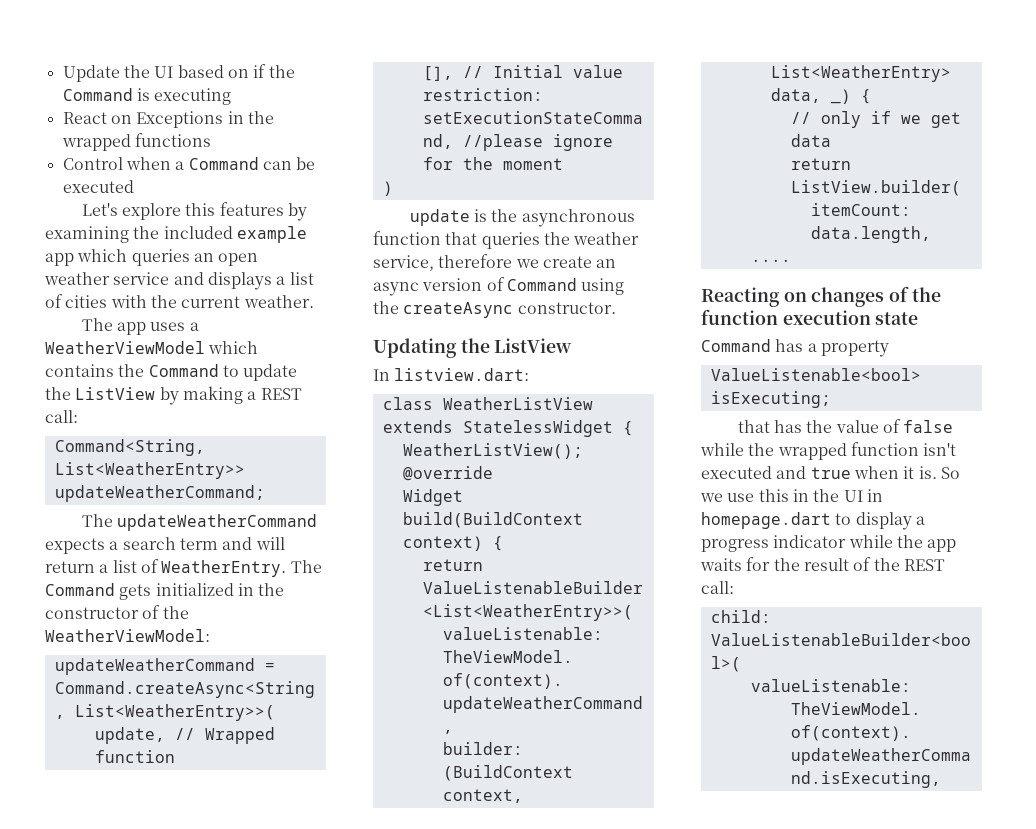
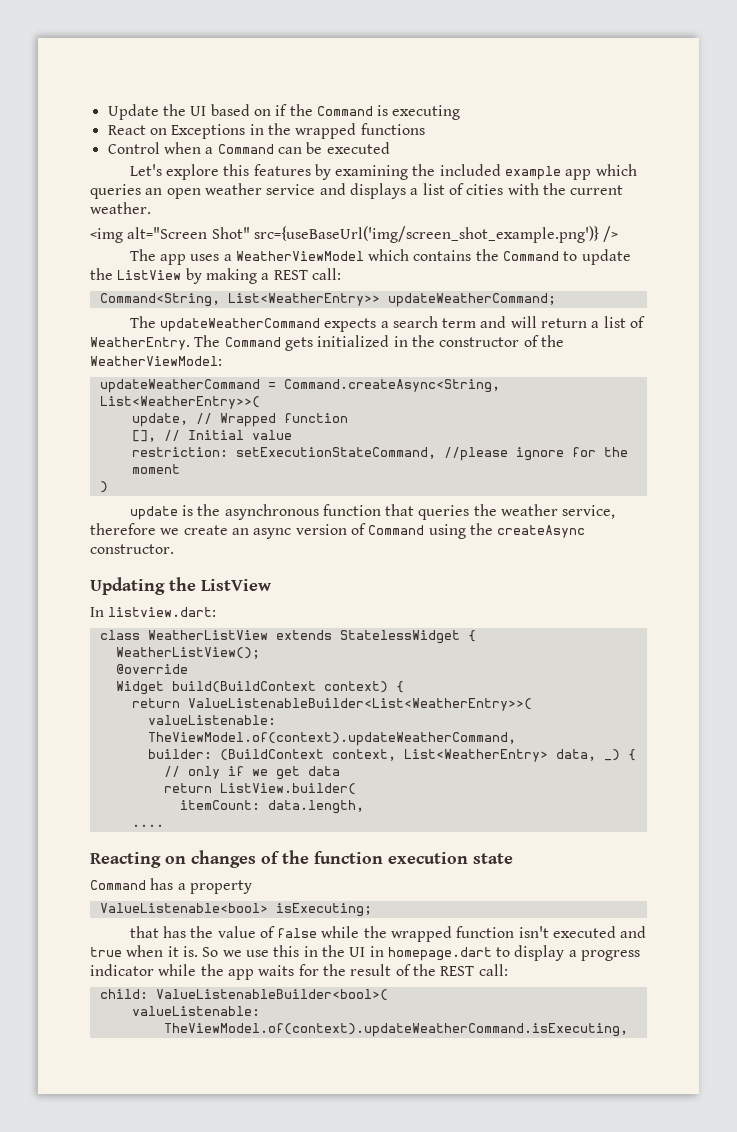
(314, 301) none -> [90,226,619,243] // <img alt="Screen Shot" src={useBaseUrl('img/screen_shot_example.png')} />

